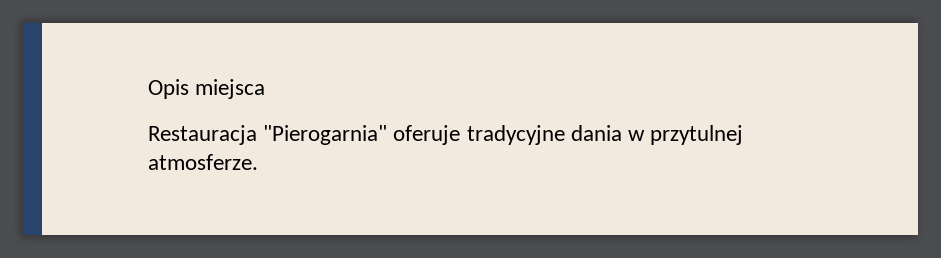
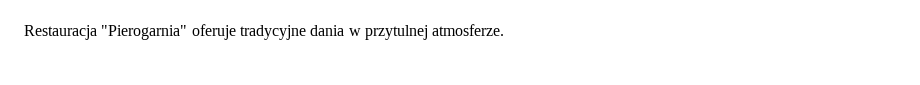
[148,79,266,99] Opis miejsca // -> (24, 32) none

